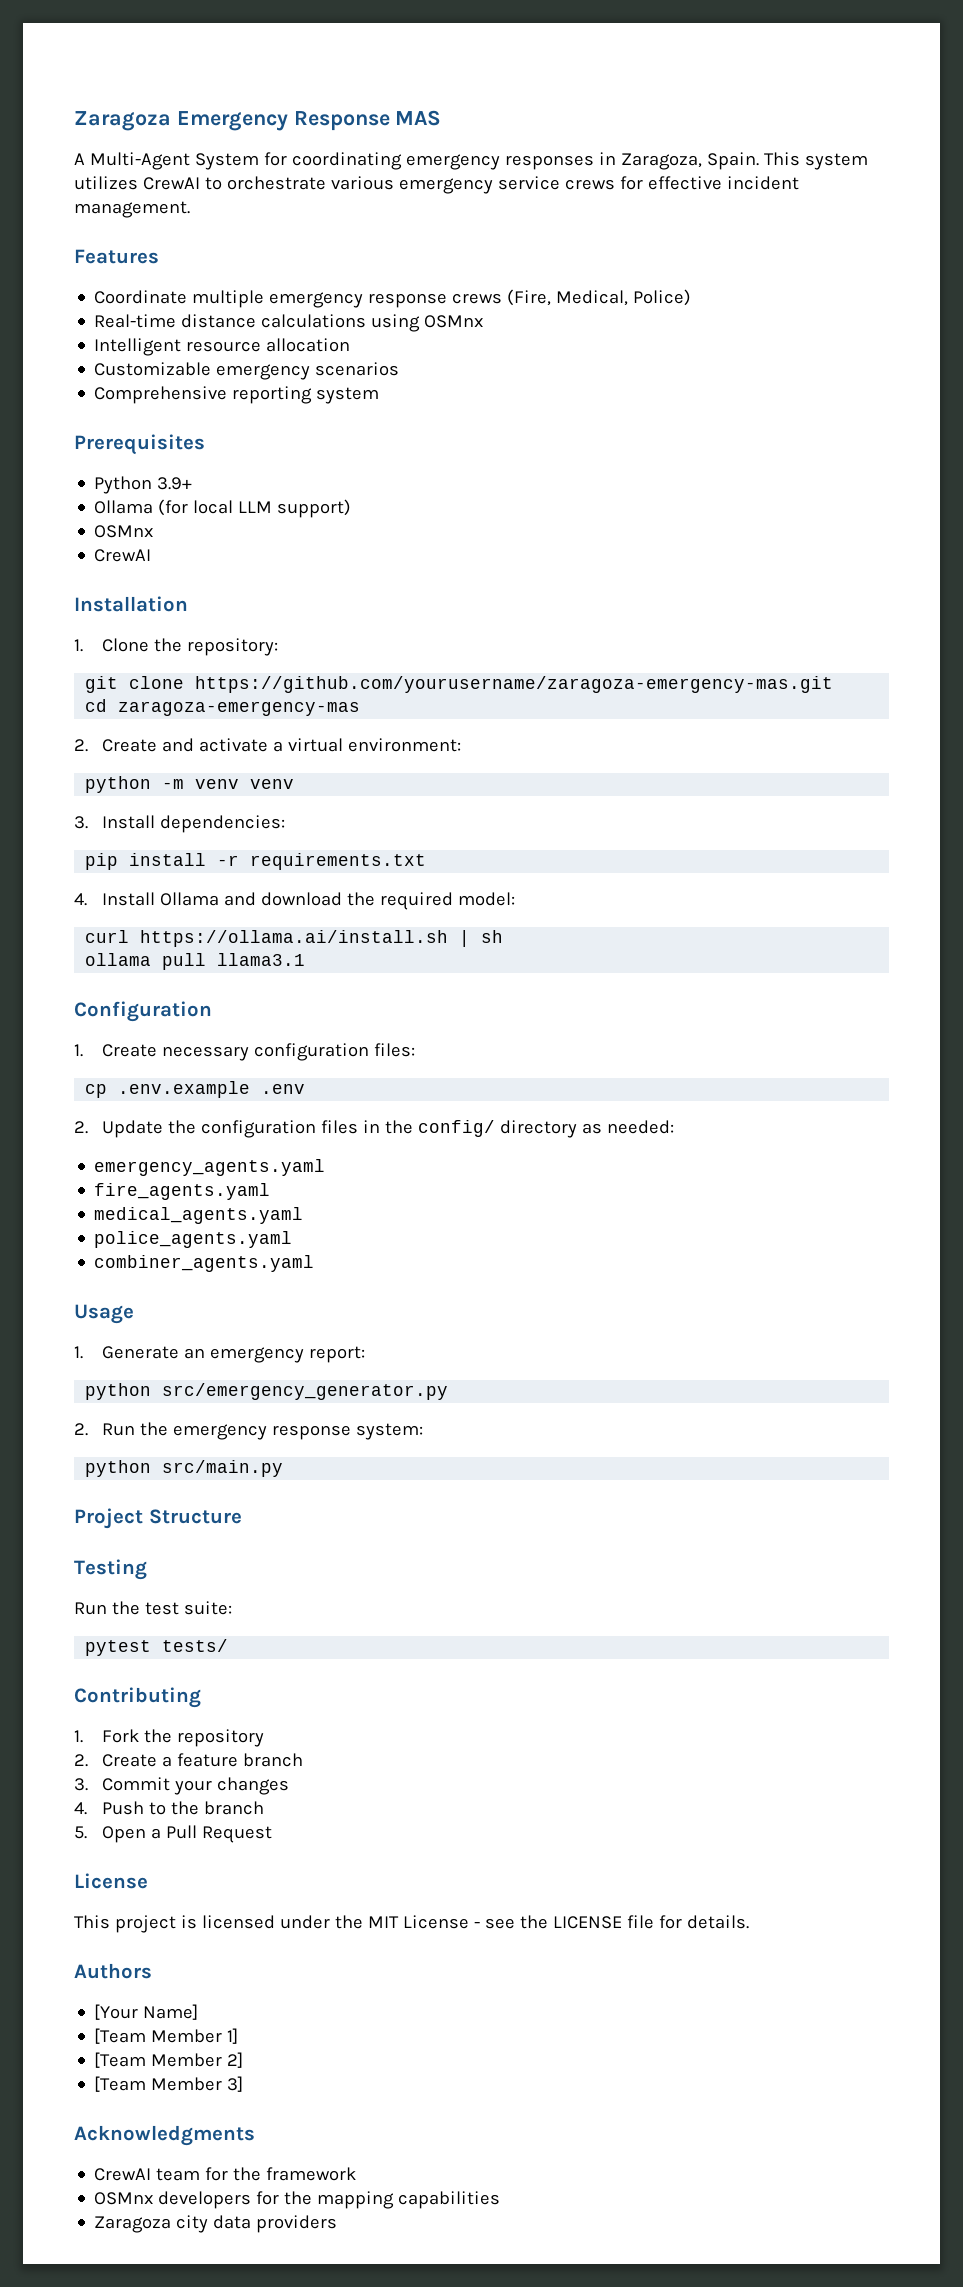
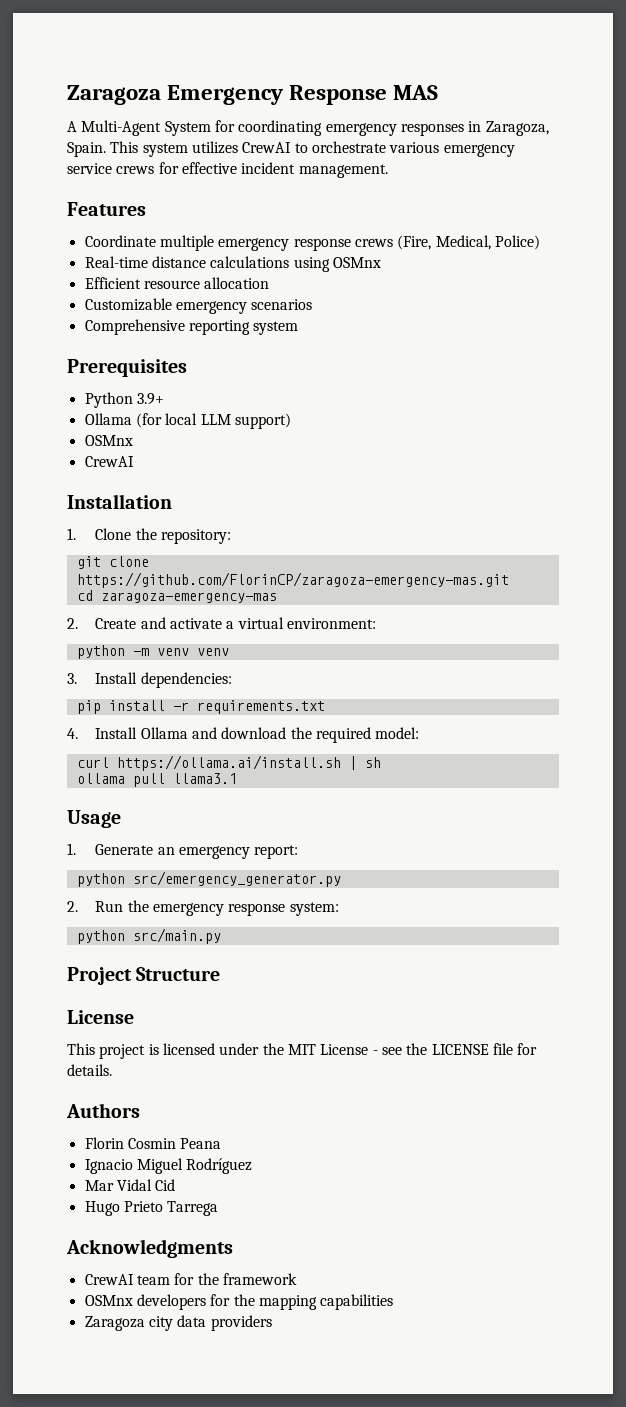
[94,338,182,356] Intelligent -> [84,277,141,289] Efficient
[195,676,834,693] https://github.com/yourusername/zaragoza-emergency-mas.git -> [76,572,509,588] https://github.com/FlorinCP/zaragoza-emergency-mas.git
[74,1001,212,1022] [74,1043,416,1061] [85,1081,306,1098] [74,1120,675,1138] [94,1159,326,1176] [94,1183,271,1200] [94,1207,304,1224] [94,1231,293,1248] [94,1255,315,1272] // Configuration // 1. Create necessary configuration files: // cp .env.example .env // 2. Update the configuration files in the config/ directory as needed: // emergency_agents.yaml // fire_agents.yaml // medical_agents.yaml // police_agents.yaml // combiner_agents.yaml -> (237, 778) none
[74,1559,147,1580] [74,1601,232,1615] [85,1639,229,1656] [74,1687,201,1708] [74,1729,265,1747] [74,1753,304,1767] [74,1777,290,1795] [74,1801,265,1815] [74,1825,273,1843] // Testing // Run the test suite: // pytest tests/ // Contributing // 1. Fork the repository // 2. Create a feature branch // 3. Commit your changes // 4. Push to the branch // 5. Open a Pull Request -> (221, 974) none
[94,2004,199,2020] [94,2028,239,2044] [94,2052,244,2068] [94,2076,244,2092] [Your Name] // [Team Member 1] // [Team Member 2] // [Team Member 3] -> [84,1137,222,1149] [84,1158,253,1174] [84,1179,176,1191] [84,1201,219,1216] Florin Cosmin Peana // Ignacio Miguel Rodríguez // Mar Vidal Cid // Hugo Prieto Tarrega

